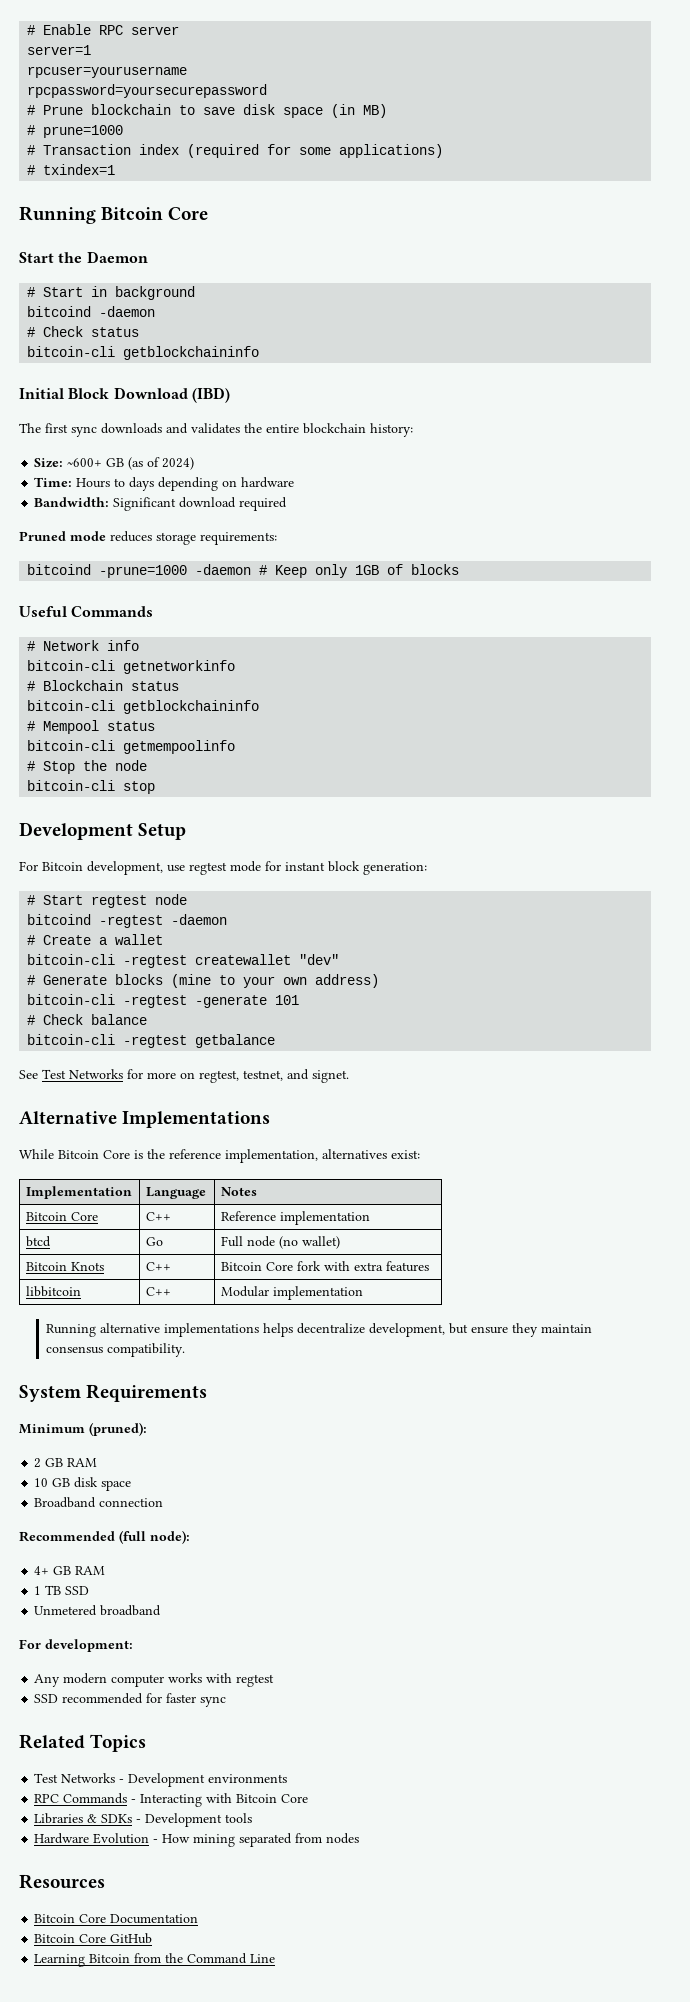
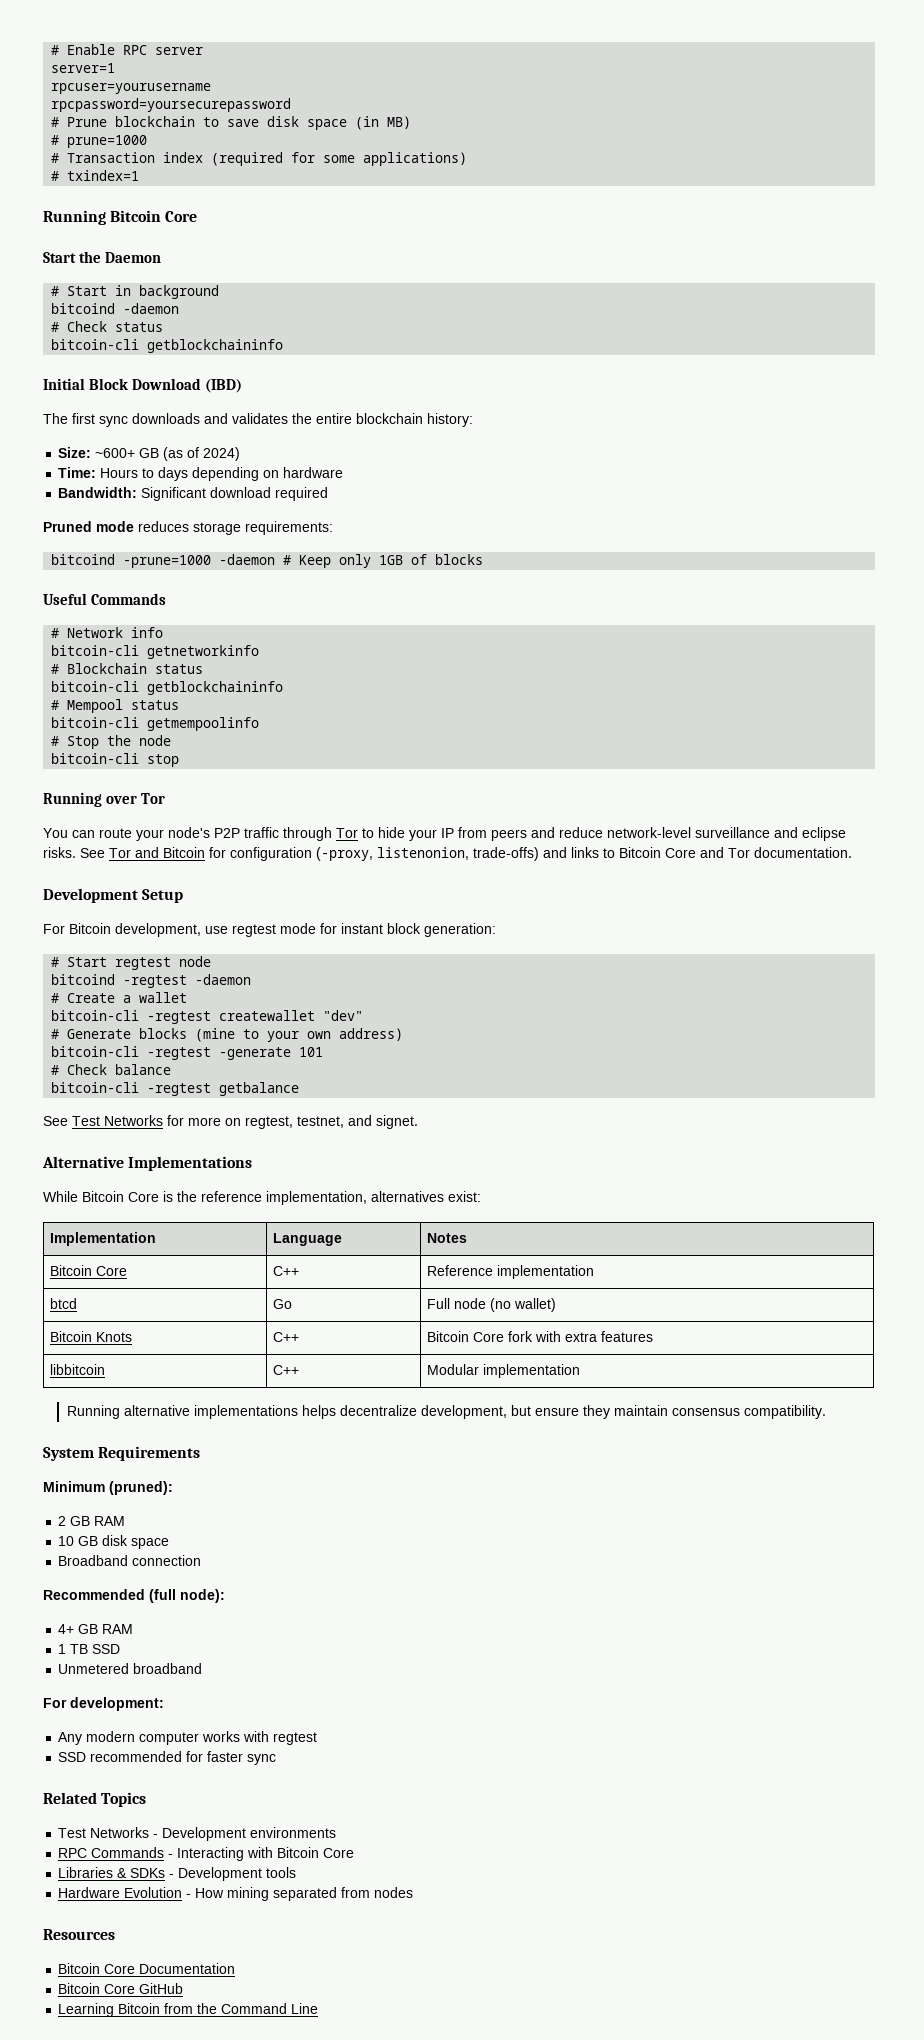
(156, 787) none -> [43,792,166,807] [43,827,846,841] [43,847,852,861] // Running over Tor // You can route your node's P2P traffic through Tor to hide your IP from peers and reduce network-level surveillance and eclipse risks. See Tor and Bitcoin for configuration (-proxy, listenonion, trade-offs) and links to Bitcoin Core and Tor documentation.

